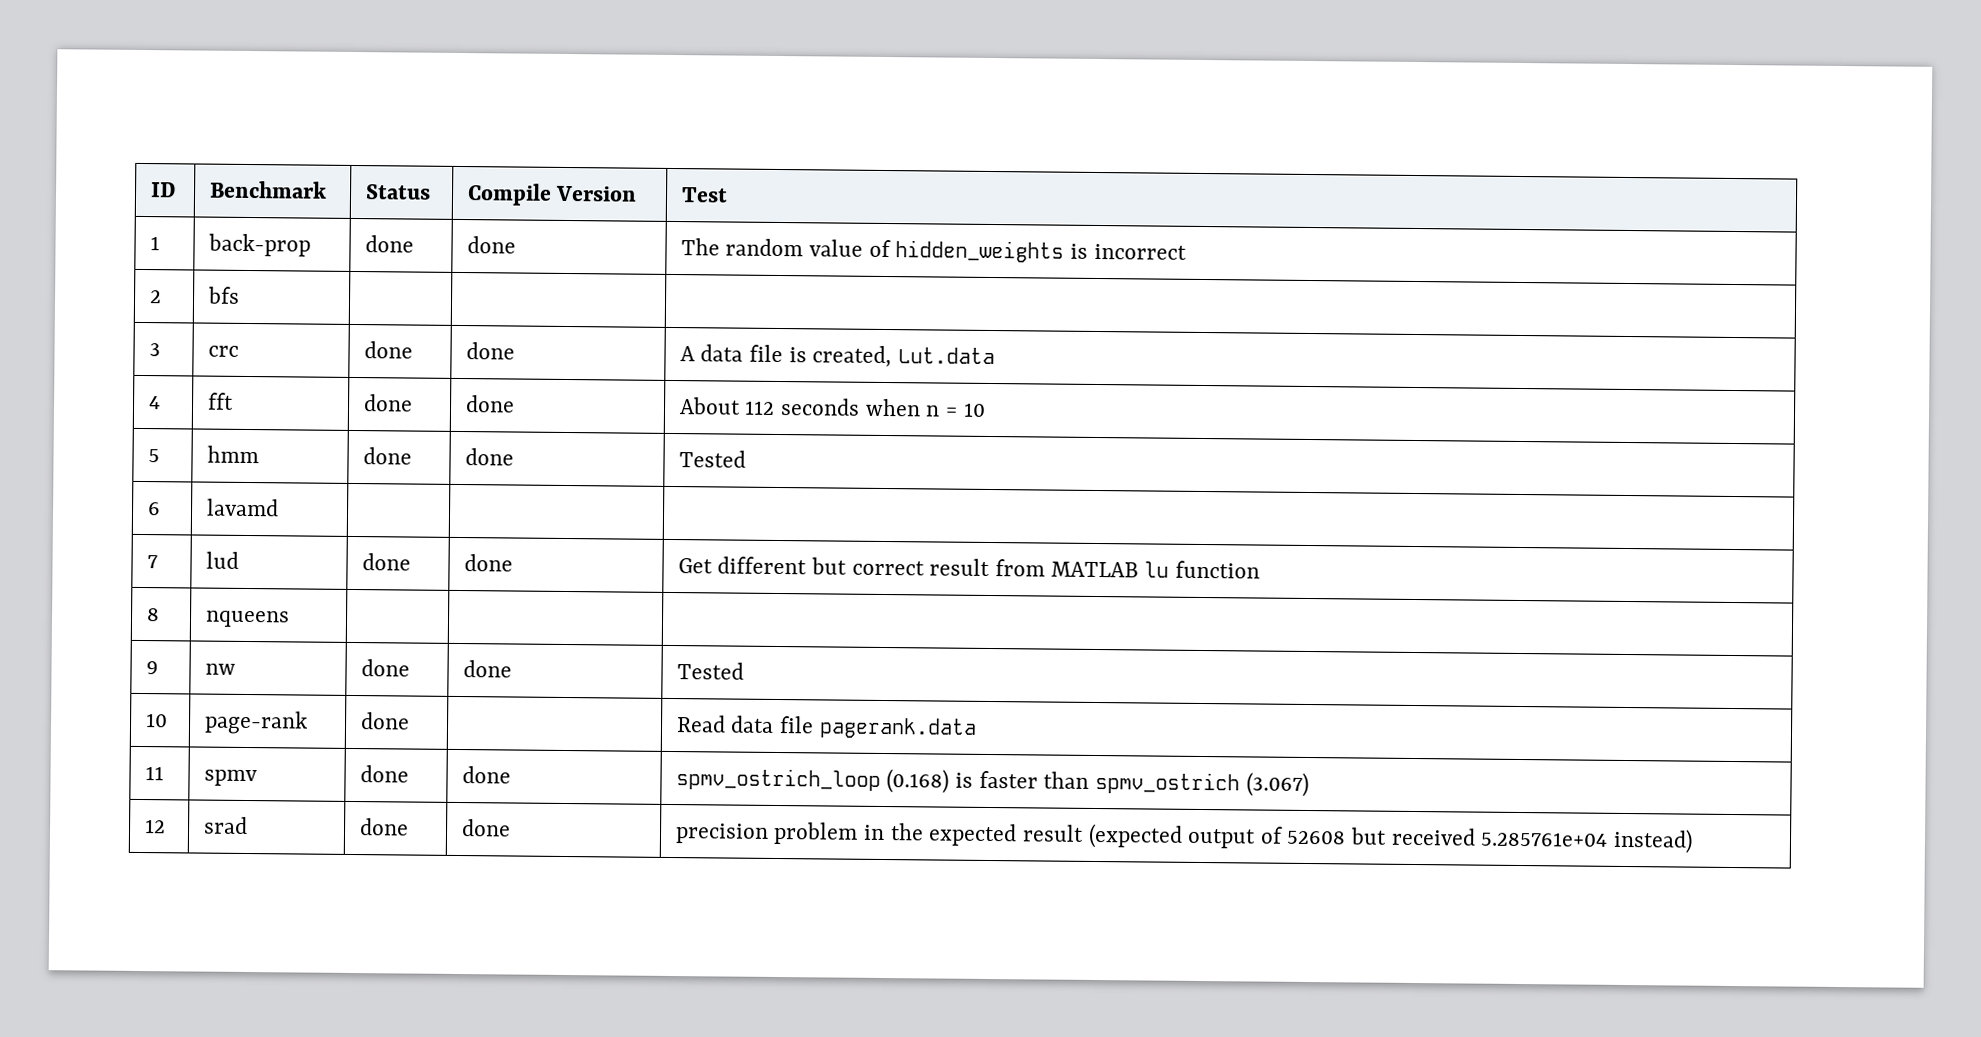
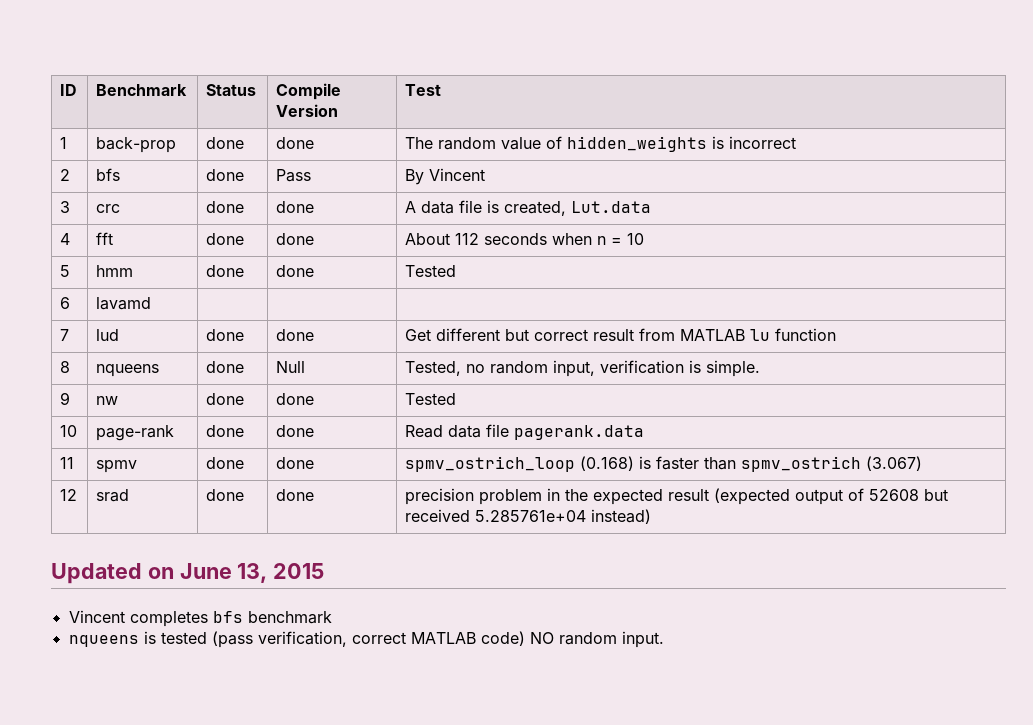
(240, 295) | | -> [206,169,245,181] [276,169,312,182] [405,168,486,185] done | Pass | By Vincent
(290, 619) | | -> [206,361,245,373] [276,361,306,373] [405,360,761,377] done | Null | Tested, no random input, verification is simple.
(410, 721) none -> [276,425,315,437] done
(1693, 841) none -> [51,563,325,584] [68,610,332,627] [68,631,664,648] // Updated on June 13, 2015 // Vincent completes bfs benchmark // nqueens is tested (pass verification, correct MATLAB code) NO random input.

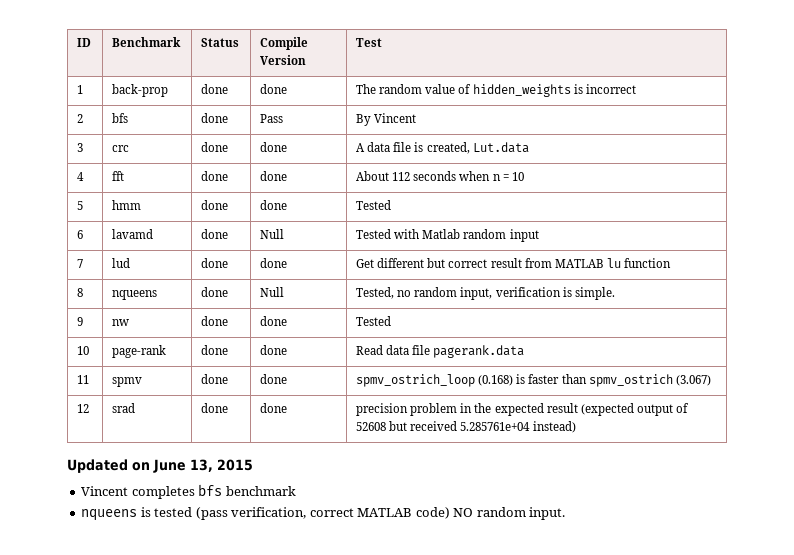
(152, 303) | | -> [201,229,229,239] [260,229,285,239] [356,229,539,242] done | Null | Tested with Matlab random input

